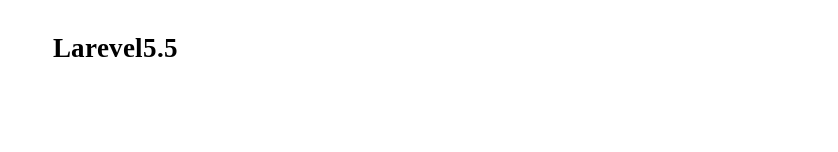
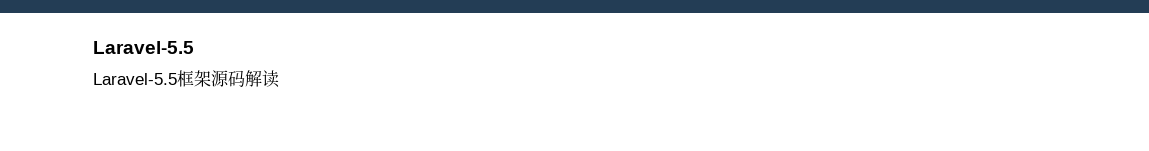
[53,38,178,57] Larevel5.5 -> [93,41,194,54] [93,70,279,88] Laravel-5.5 // Laravel-5.5框架源码解读

